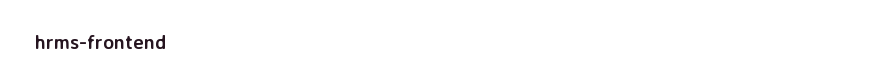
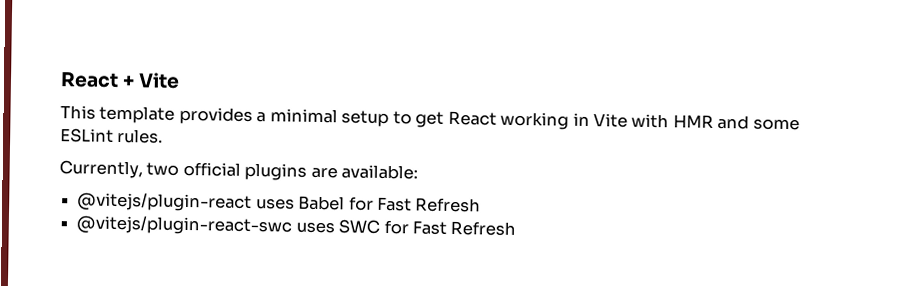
[35,35,166,49] hrms-frontend -> [60,72,181,89] [60,105,800,131] [60,128,164,144] [59,160,419,181] [77,192,482,213] [76,215,517,237] React + Vite // This template provides a minimal setup to get React working in Vite with HMR and some ESLint rules. // Currently, two official plugins are available: // @vitejs/plugin-react uses Babel for Fast Refresh // @vitejs/plugin-react-swc uses SWC for Fast Refresh

